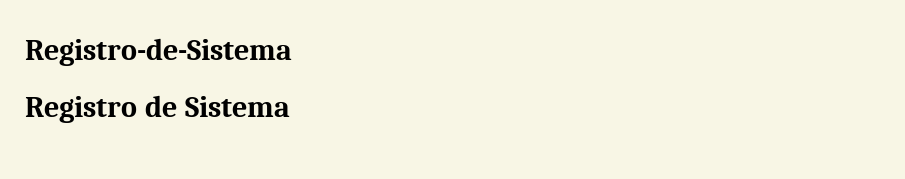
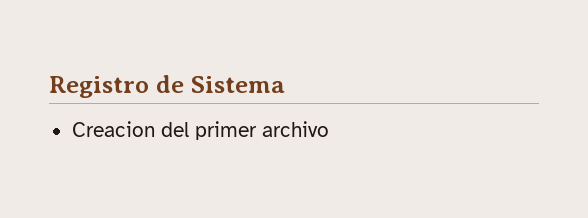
[25,38,292,66] Registro-de-Sistema // -> (49, 87) none
(290, 106) none -> [71,121,329,140] // Creacion del primer archivo

